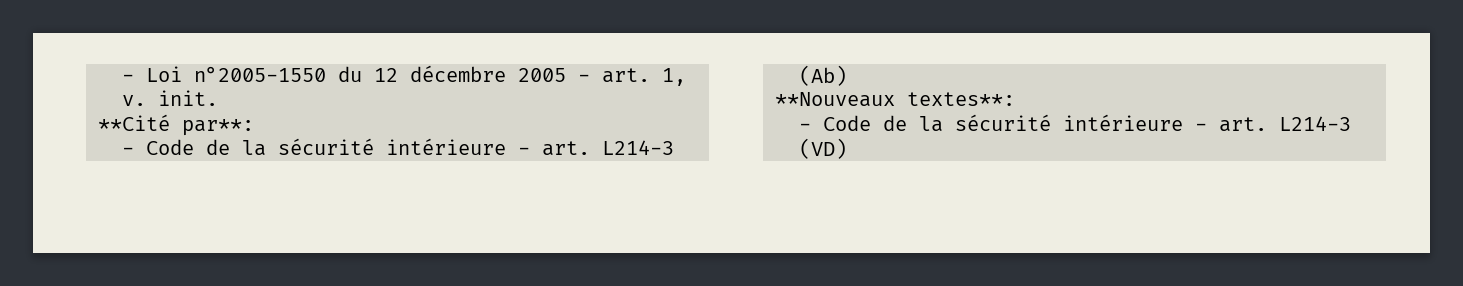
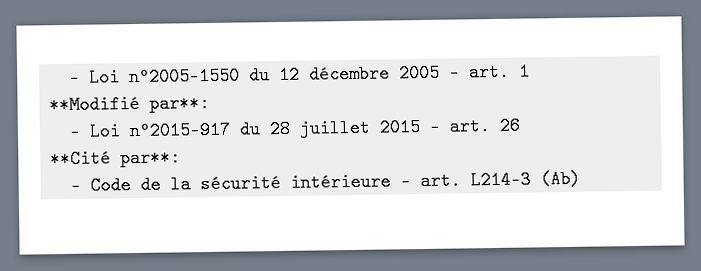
[662,68,687,86] [122,90,219,106] 1, v. init. -> [518,62,531,81] [49,93,211,115] [69,116,522,141] 1 // **Modifié par**: // - Loi n°2015-917 du 28 juillet 2015 - art. 26
[775,92,1016,107] [799,114,1352,132] [799,138,848,159] // **Nouveaux textes**: // - Code de la sécurité intérieure - art. L214-3 (VD) -> (582, 179) none

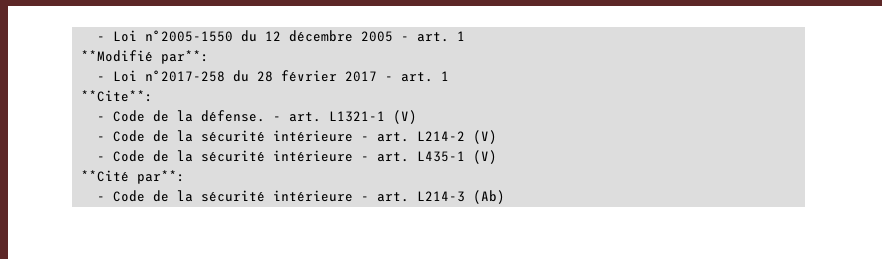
[129,120,232,141] n°2015-917 -> [144,70,225,82] n°2017-258
[299,116,522,138] juillet 2015 - art. 26 -> [280,70,449,82] [80,90,153,102] [96,110,417,124] [96,130,497,144] [96,150,497,164] février 2017 - art. 1 // **Cite**: // - Code de la défense. - art. L1321-1 (V) // - Code de la sécurité intérieure - art. L214-2 (V) // - Code de la sécurité intérieure - art. L435-1 (V)

